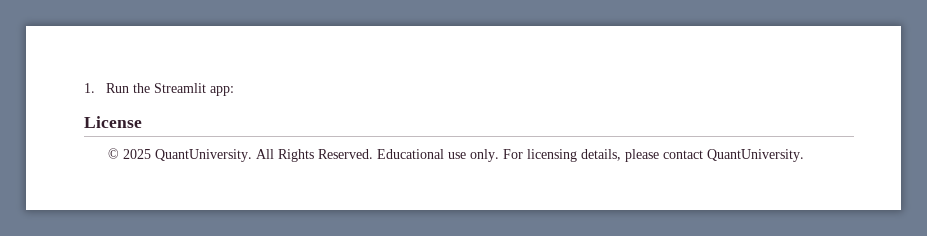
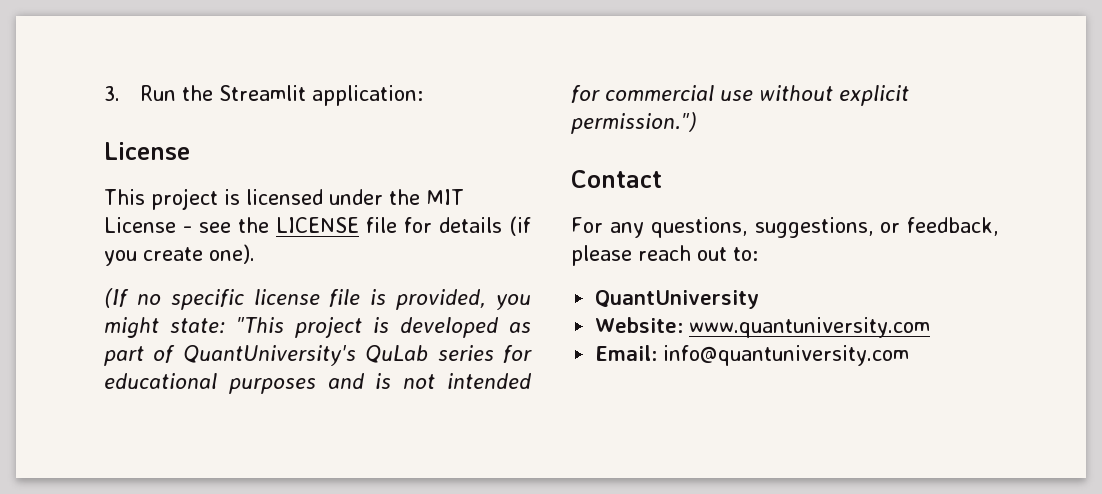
[84,83,95,93] 1. -> [104,86,120,101] 3.
[209,86,234,96] app: -> [311,85,423,106] application:
[107,148,804,162] © 2025 QuantUniversity. All Rights Reserved. Educational use only. For licensing details, please contact QuantUniversity. -> [104,188,464,210] [104,216,531,236] [104,244,255,266] [104,288,531,310] [104,317,531,338] [104,345,532,366] [104,373,531,394] [571,85,909,106] [571,112,697,134] [571,170,662,188] [571,217,998,238] [571,245,758,266] [595,290,760,309] [595,317,931,338] [595,345,910,366] This project is licensed under the MIT License - see the LICENSE file for details (if you create one). // (If no specific license file is provided, you might state: "This project is developed as part of QuantUniversity's QuLab series for educational purposes and is not intended for commercial use without explicit permission.") // Contact // For any questions, suggestions, or feedback, please reach out to: // QuantUniversity // Website: www.quantuniversity.com // Email: info@quantuniversity.com

